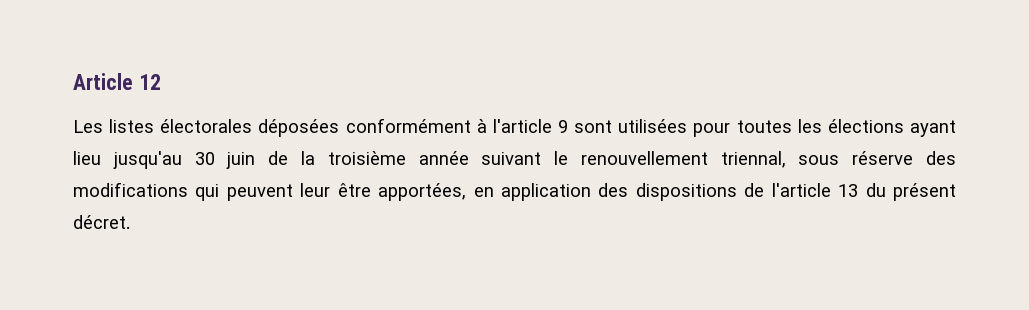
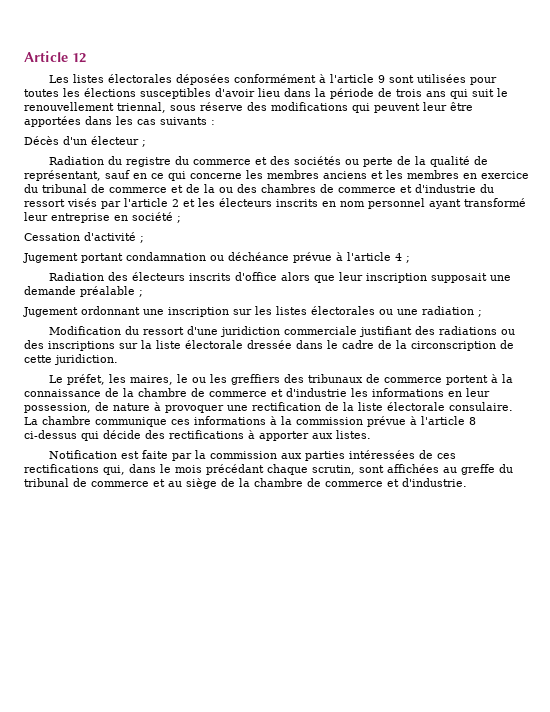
[910,120,956,137] [73,151,542,169] ayant lieu jusqu'au 30 juin de la troisième année suivant -> [140,88,494,99] susceptibles d'avoir lieu dans la période de trois ans qui suit
[378,183,957,201] [73,215,130,229] apportées, en application des dispositions de l'article 13 du présent décret. -> [24,116,215,127] [24,136,146,147] [48,156,488,167] [24,170,529,181] [24,184,494,193] [24,198,526,209] [24,212,181,223] [24,232,144,243] [23,252,410,263] [48,272,511,283] [24,286,143,297] [23,306,482,317] [48,326,515,337] [24,340,514,351] [24,354,118,365] [48,374,513,385] [24,388,490,397] [24,402,513,413] [24,416,476,427] [24,430,371,441] [48,450,456,461] [24,464,513,475] [24,478,467,489] apportées dans les cas suivants : // Décès d'un électeur ; // Radiation du registre du commerce et des sociétés ou perte de la qualité de représentant, sauf en ce qui concerne les membres anciens et les membres en exercice du tribunal de commerce et de la ou des chambres de commerce et d'industrie du ressort visés par l'article 2 et les électeurs inscrits en nom personnel ayant transformé leur entreprise en société ; // Cessation d'activité ; // Jugement portant condamnation ou déchéance prévue à l'article 4 ; // Radiation des électeurs inscrits d'office alors que leur inscription supposait une demande préalable ; // Jugement ordonnant une inscription sur les listes électorales ou une radiation ; // Modification du ressort d'une juridiction commerciale justifiant des radiations ou des inscriptions sur la liste électorale dressée dans le cadre de la circonscription de cette juridiction. // Le préfet, les maires, le ou les greffiers des tribunaux de commerce portent à la connaissance de la chambre de commerce et d'industrie les informations en leur possession, de nature à provoquer une rectification de la liste électorale consulaire. La chambre communique ces informations à la commission prévue à l'article 8 ci-dessus qui décide des rectifications à apporter aux listes. // Notification est faite par la commission aux parties intéressées de ces rectifications qui, dans le mois précédant chaque scrutin, sont affichées au greffe du tribunal de commerce et au siège de la chambre de commerce et d'industrie.

